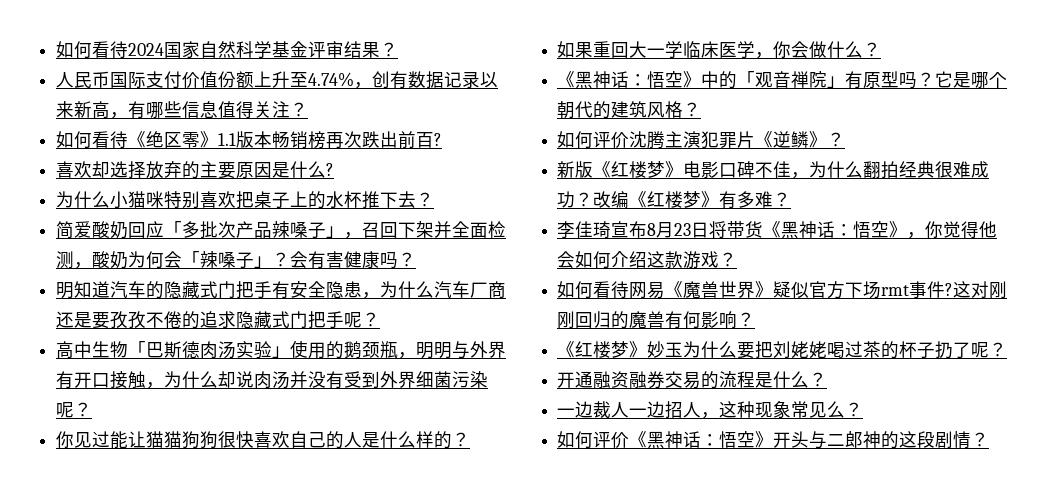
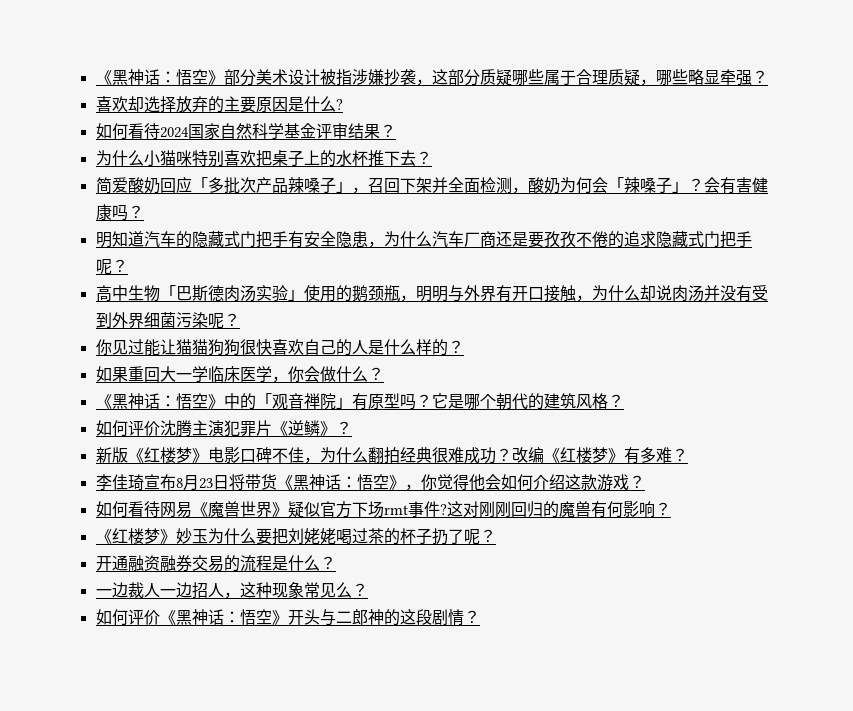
(56, 49) none -> [95,69,768,86] [95,96,343,113] 《黑神话：悟空》部分美术设计被指涉嫌抄袭，这部分质疑哪些属于合理质疑，哪些略显牵强？ // 喜欢却选择放弃的主要原因是什么? //
[56,71,499,89] [56,101,309,119] [56,131,443,149] [56,161,335,179] // 人民币国际支付价值份额上升至4.74%，创有数据记录以来新高，有哪些信息值得关注？ // 如何看待《绝区零》1.1版本畅销榜再次跌出前百? // 喜欢却选择放弃的主要原因是什么? -> (396, 131) none

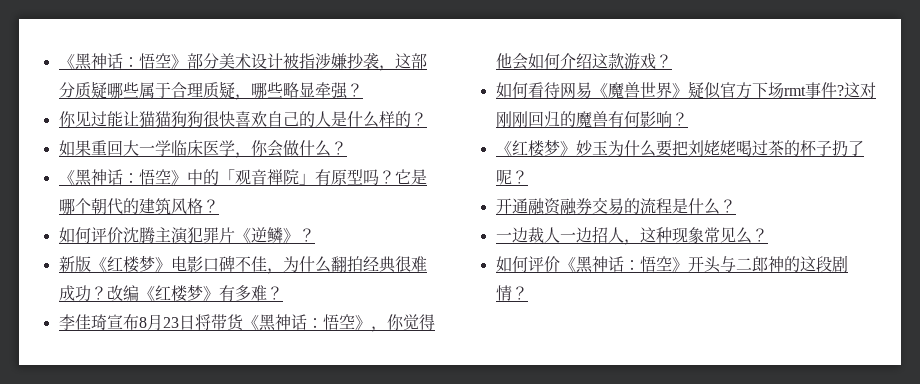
[95,96,343,113] [95,123,396,140] [95,150,432,167] [95,176,768,194] [95,204,144,221] [95,231,752,248] [95,259,128,275] [95,285,768,302] [95,312,240,329] // 喜欢却选择放弃的主要原因是什么? // 如何看待2024国家自然科学基金评审结果？ // 为什么小猫咪特别喜欢把桌子上的水杯推下去？ // 简爱酸奶回应「多批次产品辣嗓子」，召回下架并全面检测，酸奶为何会「辣嗓子」？会有害健康吗？ // 明知道汽车的隐藏式门把手有安全隐患，为什么汽车厂商还是要孜孜不倦的追求隐藏式门把手呢？ // 高中生物「巴斯德肉汤实验」使用的鹅颈瓶，明明与外界有开口接触，为什么却说肉汤并没有受到外界细菌污染呢？ -> (363, 90) none

